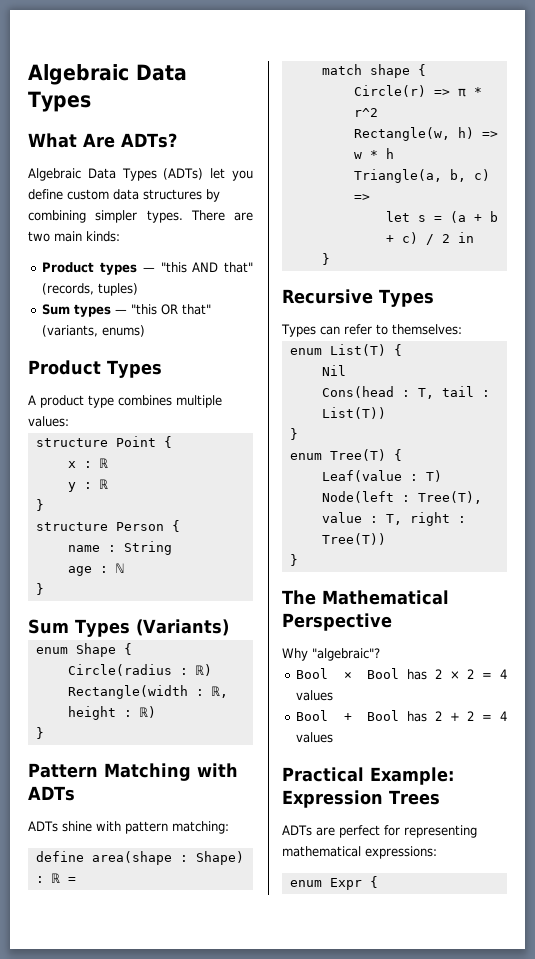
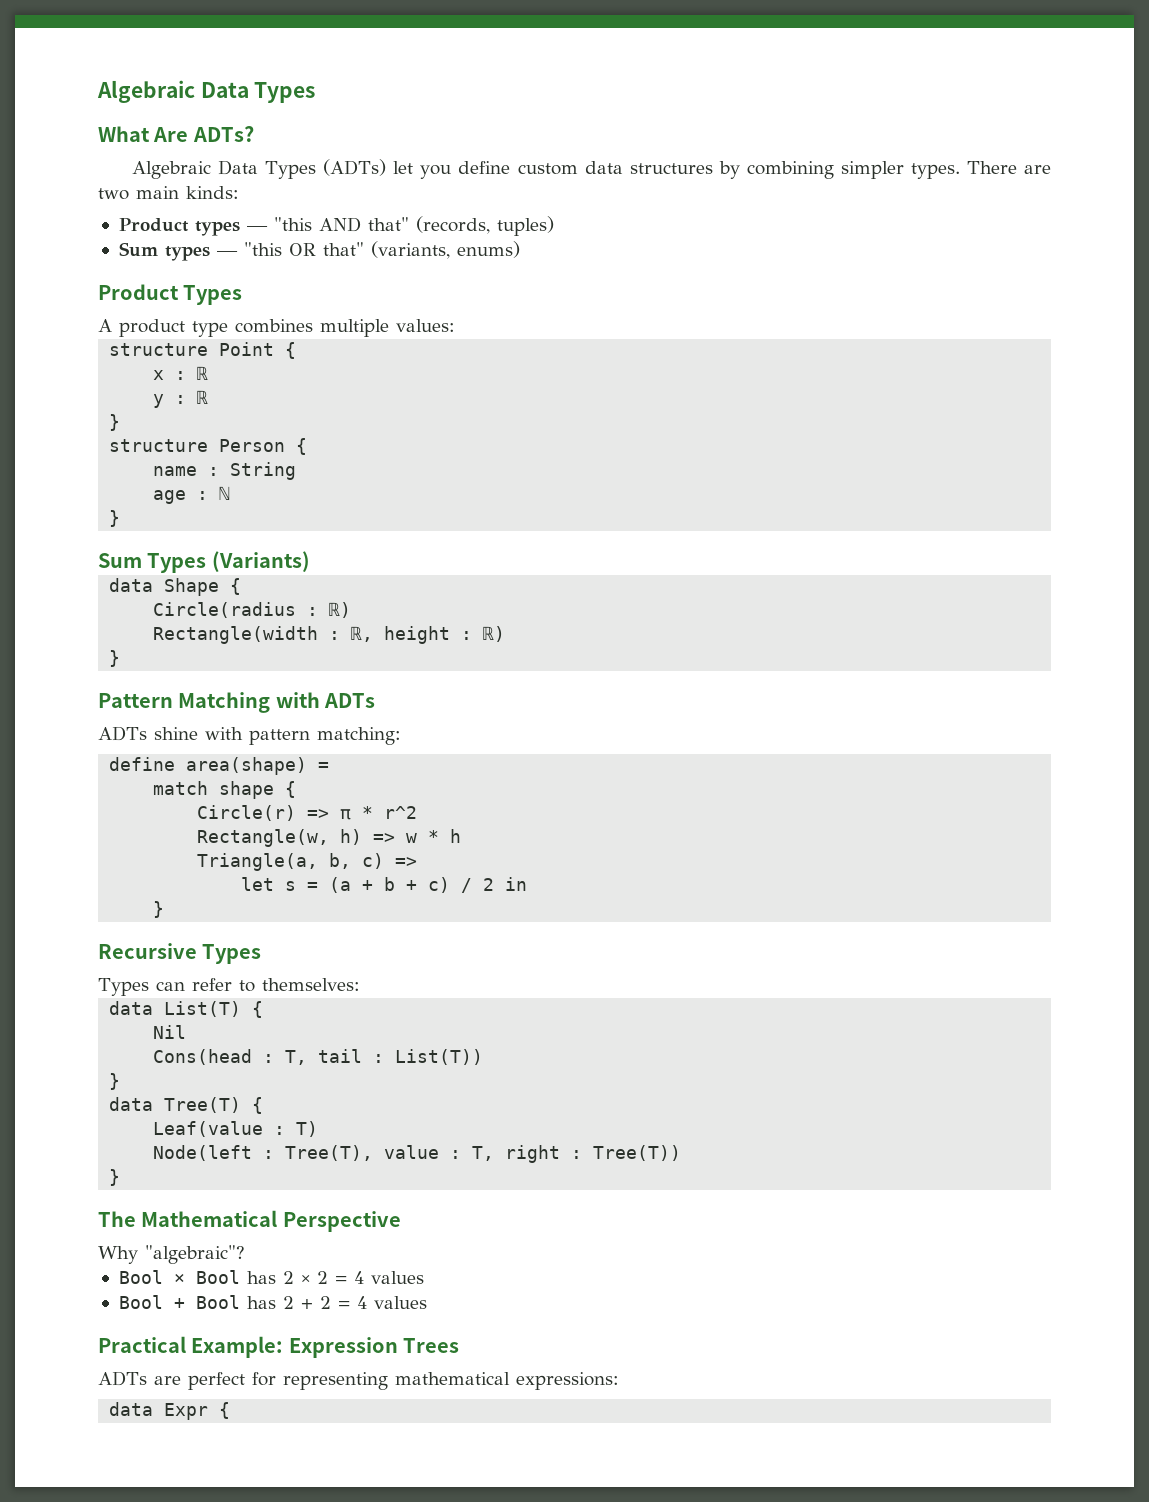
[35,647,68,654] enum -> [109,578,154,592] data
[91,851,244,865] [35,873,60,883] area(shape : Shape) : ℝ -> [186,757,308,775] area(shape)
[289,348,322,355] enum -> [109,1001,154,1015] data
[289,453,322,460] enum -> [109,1097,154,1111] data
[289,880,322,887] enum -> [109,1402,154,1416] data

